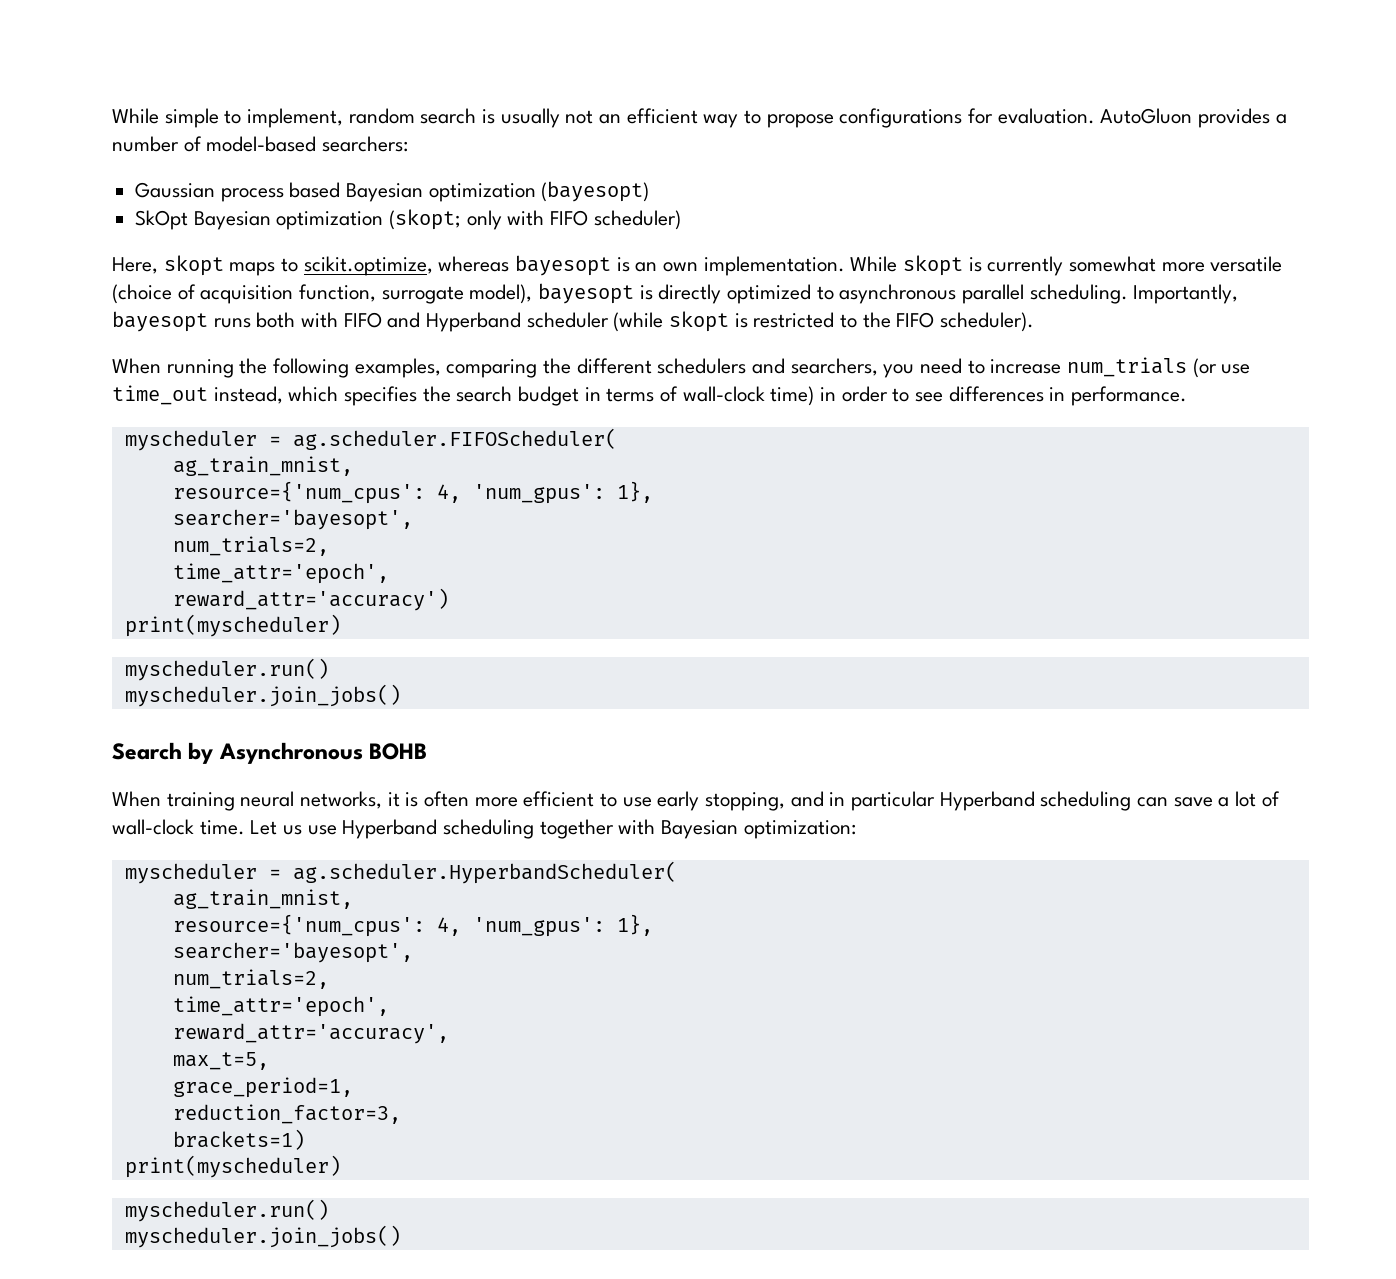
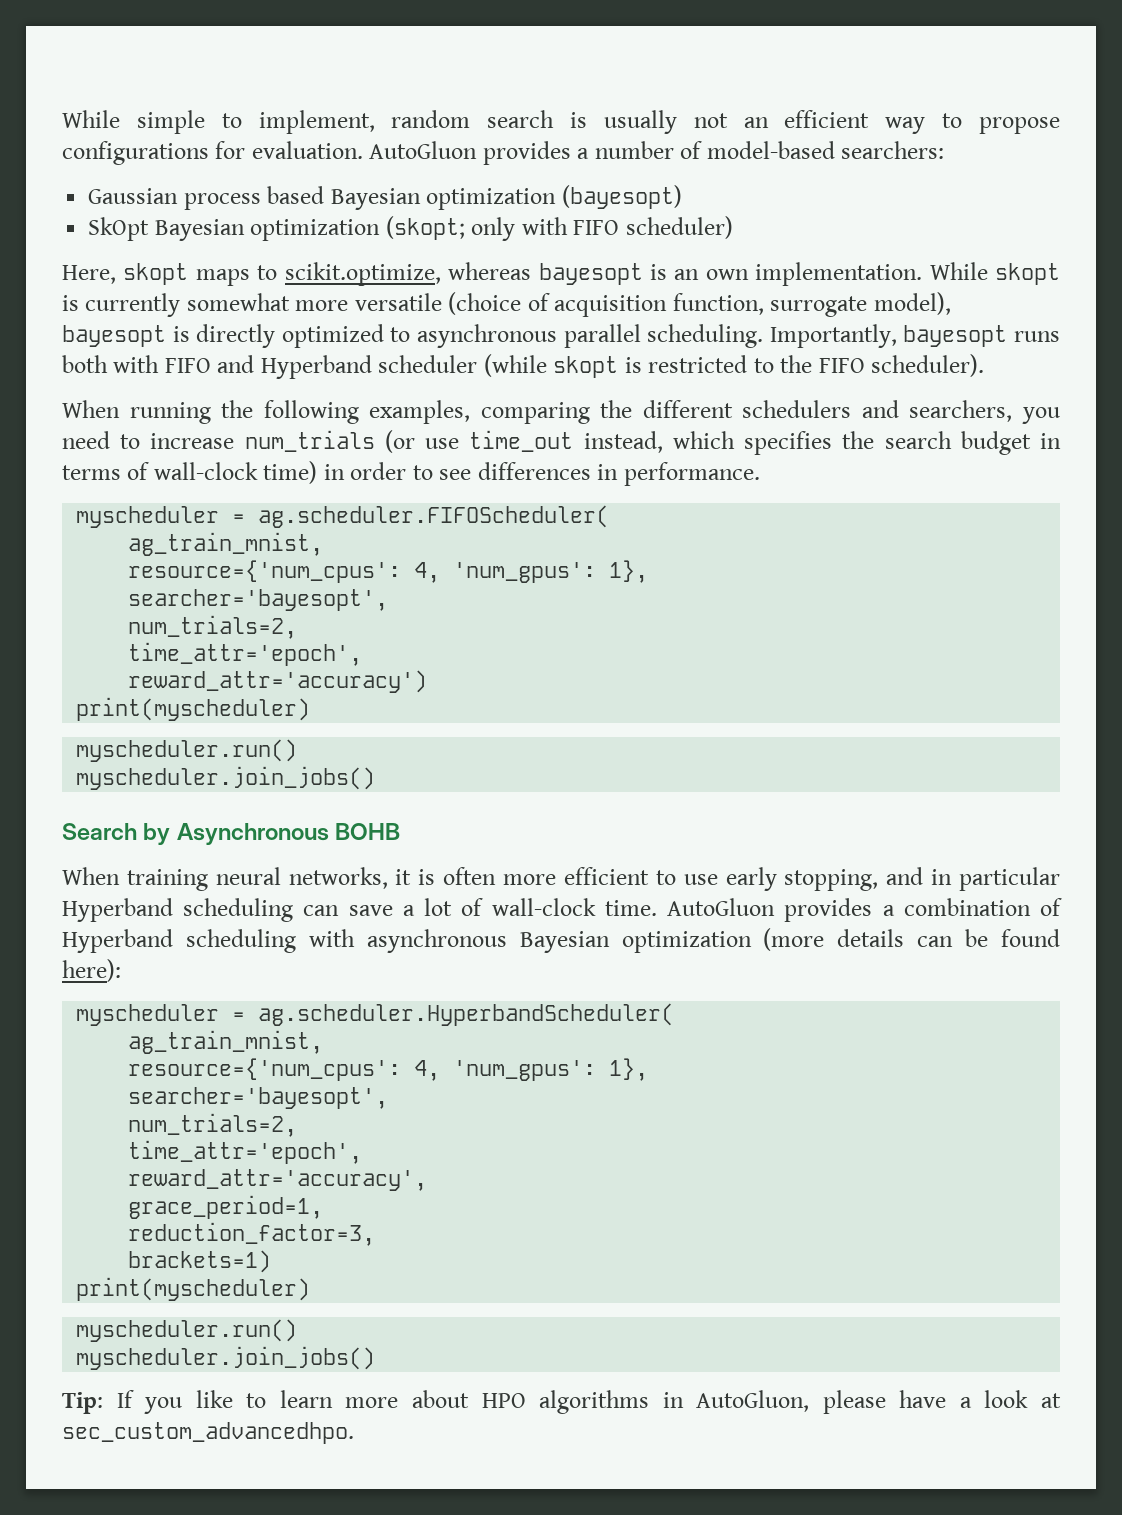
[250,819,856,839] Let us use Hyperband scheduling together with Bayesian optimization: -> [667,898,1063,922] [62,928,1060,953] [62,959,121,982] AutoGluon provides a combination of Hyperband scheduling with asynchronous Bayesian optimization (more details can be found here):
[172,1052,269,1070] // max_t=5, -> (428, 1180) none
(401, 1236) none -> [62,1390,1061,1414] [62,1422,354,1444] // Tip: If you like to learn more about HPO algorithms in AutoGluon, please have a look at sec_custom_advancedhpo.

